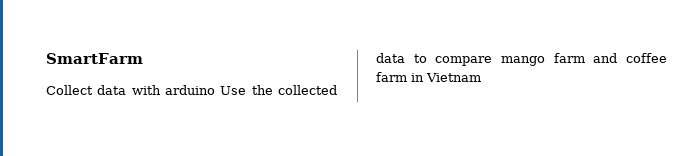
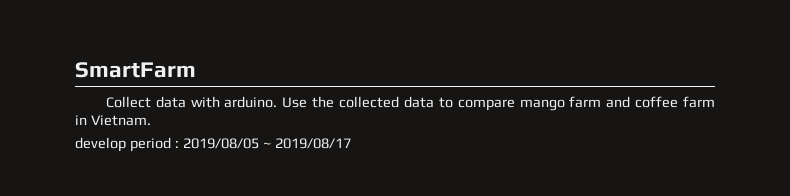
[165,85,215,95] arduino -> [224,96,278,108] arduino.
[426,73,481,82] Vietnam -> [90,115,151,126] [75,137,351,152] Vietnam. // develop period : 2019/08/05 ~ 2019/08/17

